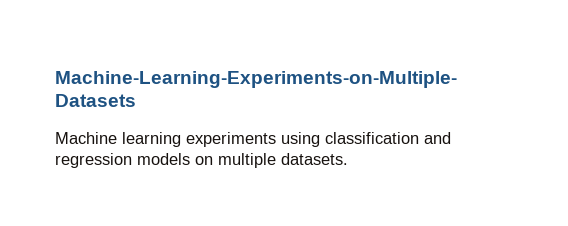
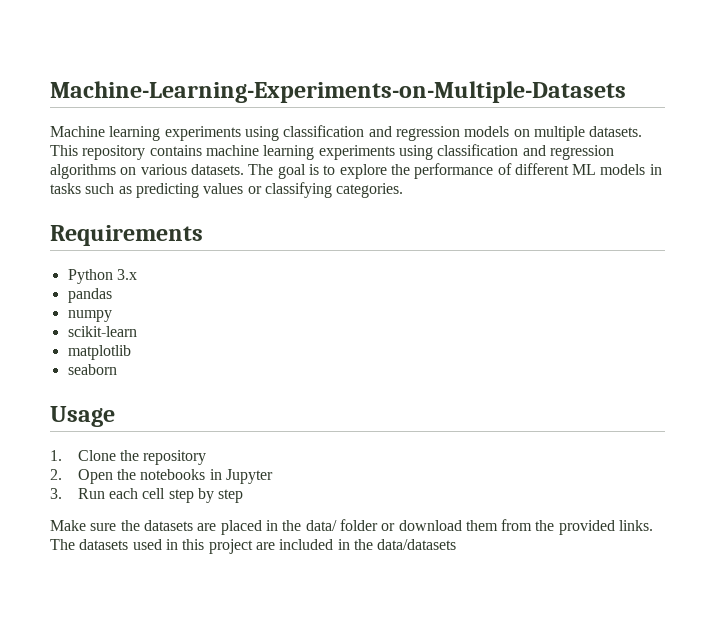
(348, 159) none -> [50,144,614,160] [50,163,662,179] [50,182,404,198] [50,225,203,246] [67,269,137,284] [67,288,112,303] [67,310,112,322] [67,326,137,337] [67,345,131,360] [67,364,117,375] [50,406,115,427] [50,450,207,465] [50,469,273,484] [50,488,244,503] [50,519,654,535] [50,539,457,554] This repository contains machine learning experiments using classification and regression algorithms on various datasets. The goal is to explore the performance of different ML models in tasks such as predicting values or classifying categories. // Requirements // Python 3.x // pandas // numpy // scikit-learn // matplotlib // seaborn // Usage // 1. Clone the repository // 2. Open the notebooks in Jupyter // 3. Run each cell step by step // Make sure the datasets are placed in the data/ folder or download them from the provided links. The datasets used in this project are included in the data/datasets

